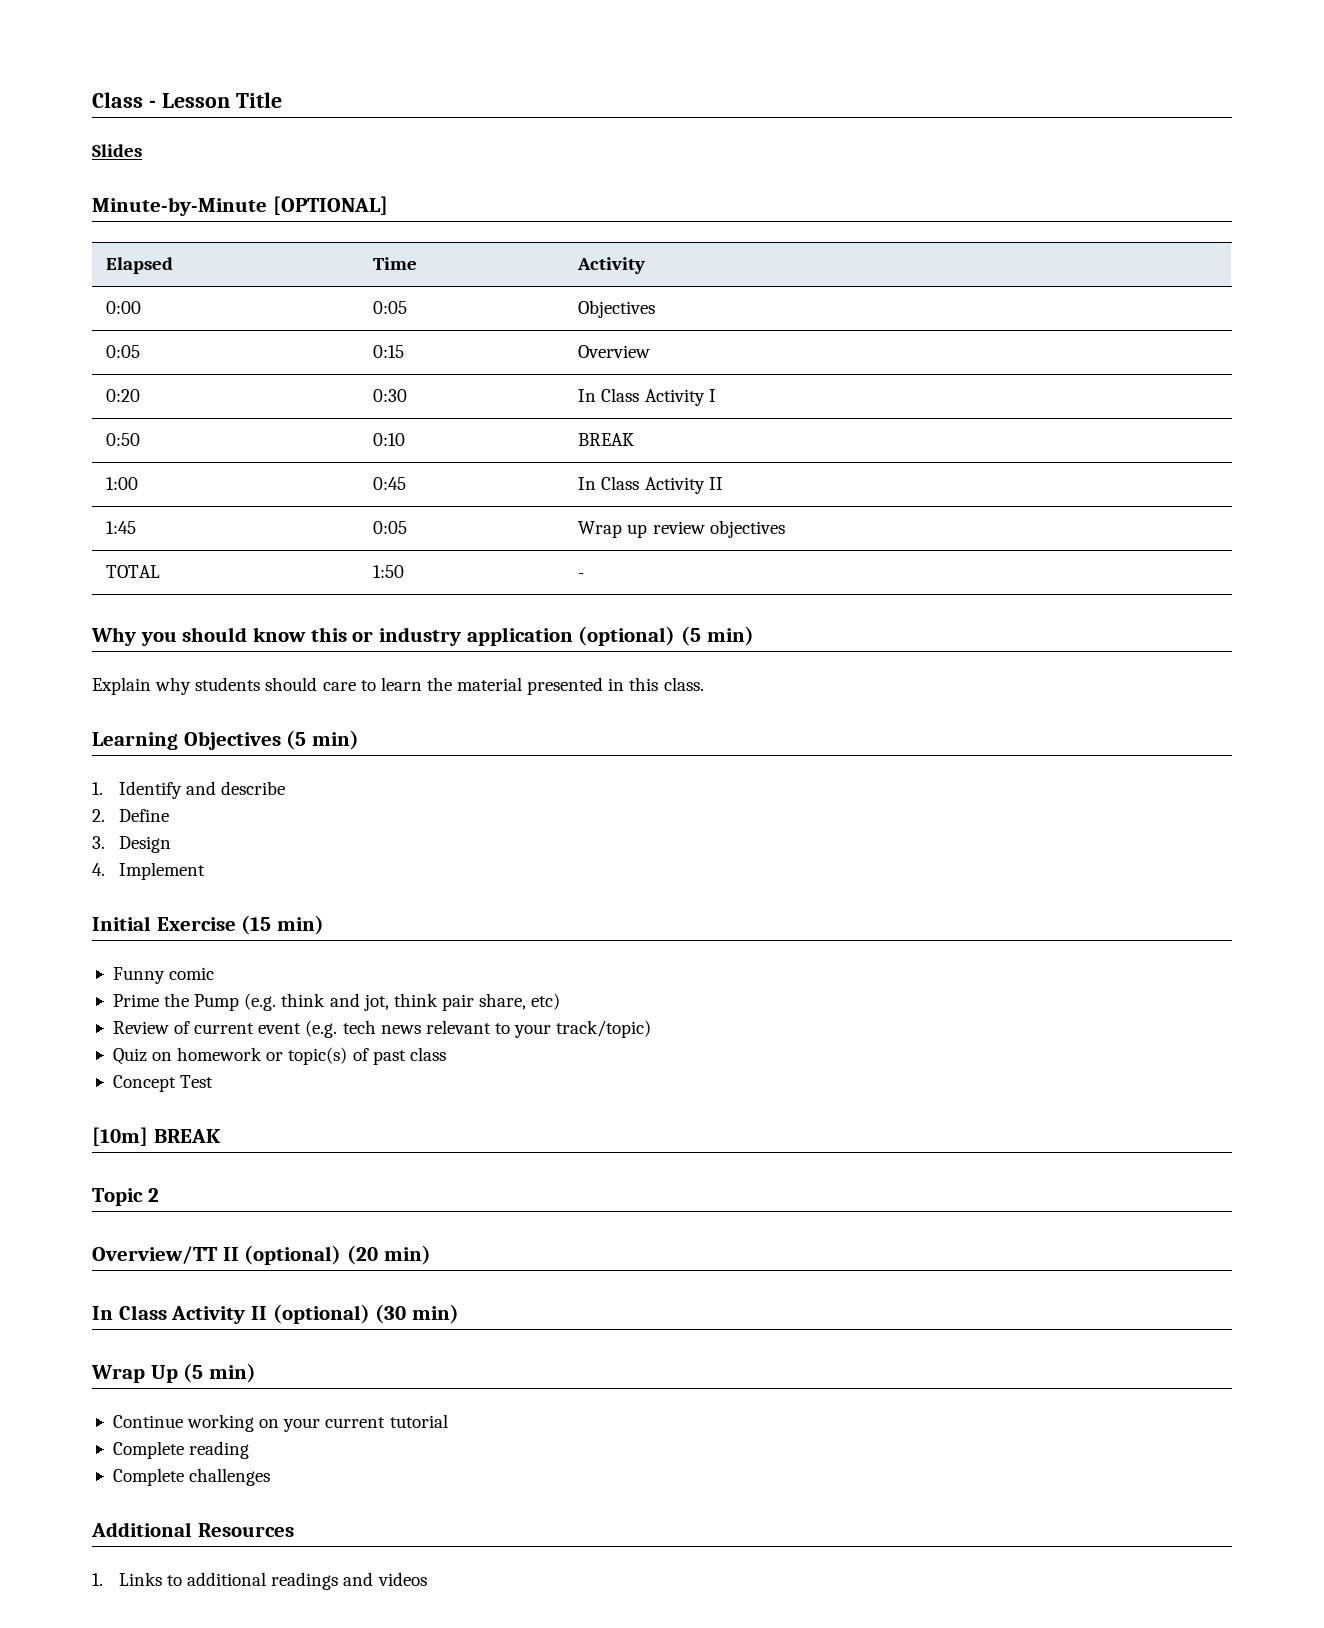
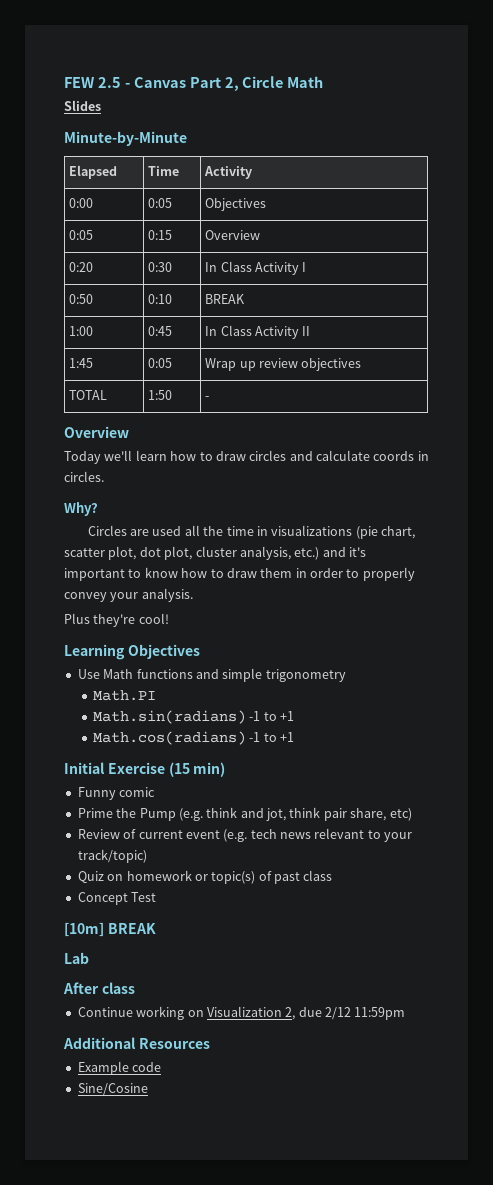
[92,92,282,108] Class - Lesson Title -> [64,76,324,91] FEW 2.5 - Canvas Part 2, Circle Math
[272,196,388,215] [OPTIONAL] -> (187, 138) none
[91,626,754,646] [92,677,704,695] [92,730,360,750] [92,781,286,799] [92,809,169,822] [92,836,171,853] [92,862,205,880] Why you should know this or industry application (optional) (5 min) // Explain why students should care to learn the material presented in this class. // Learning Objectives (5 min) // 1. Identify and describe // 2. Define // 3. Design // 4. Implement -> [64,426,129,438] [64,450,429,464] [64,471,104,482] [64,502,98,516] [87,525,416,539] [64,546,366,560] [64,567,415,581] [64,588,193,602] [64,613,169,627] [64,644,200,660] [77,668,346,682] [92,690,156,701] [92,710,295,724] [92,731,295,745] Overview // Today we'll learn how to draw circles and calculate coords in circles. // Why? // Circles are used all the time in visualizations (pie chart, scatter plot, dot plot, cluster analysis, etc.) and it's important to know how to draw them in order to properly convey your analysis. // Plus they're cool! // Learning Objectives // Use Math functions and simple trigonometry // Math.PI // Math.sin(radians) -1 to +1 // Math.cos(radians) -1 to +1
[92,1188,159,1206] [92,1245,431,1265] [92,1304,460,1324] [91,1363,257,1383] [112,1414,448,1432] [112,1441,250,1459] [112,1468,271,1486] [91,1522,294,1537] [92,1572,427,1590] Topic 2 // Overview/TT II (optional) (20 min) // In Class Activity II (optional) (30 min) // Wrap Up (5 min) // Continue working on your current tutorial // Complete reading // Complete challenges // Additional Resources // 1. Links to additional readings and videos -> [64,952,89,964] [63,982,135,994] [77,1006,406,1020] [63,1037,210,1049] [77,1061,162,1075] [77,1083,148,1096] Lab // After class // Continue working on Visualization 2, due 2/12 11:59pm // Additional Resources // Example code // Sine/Cosine

